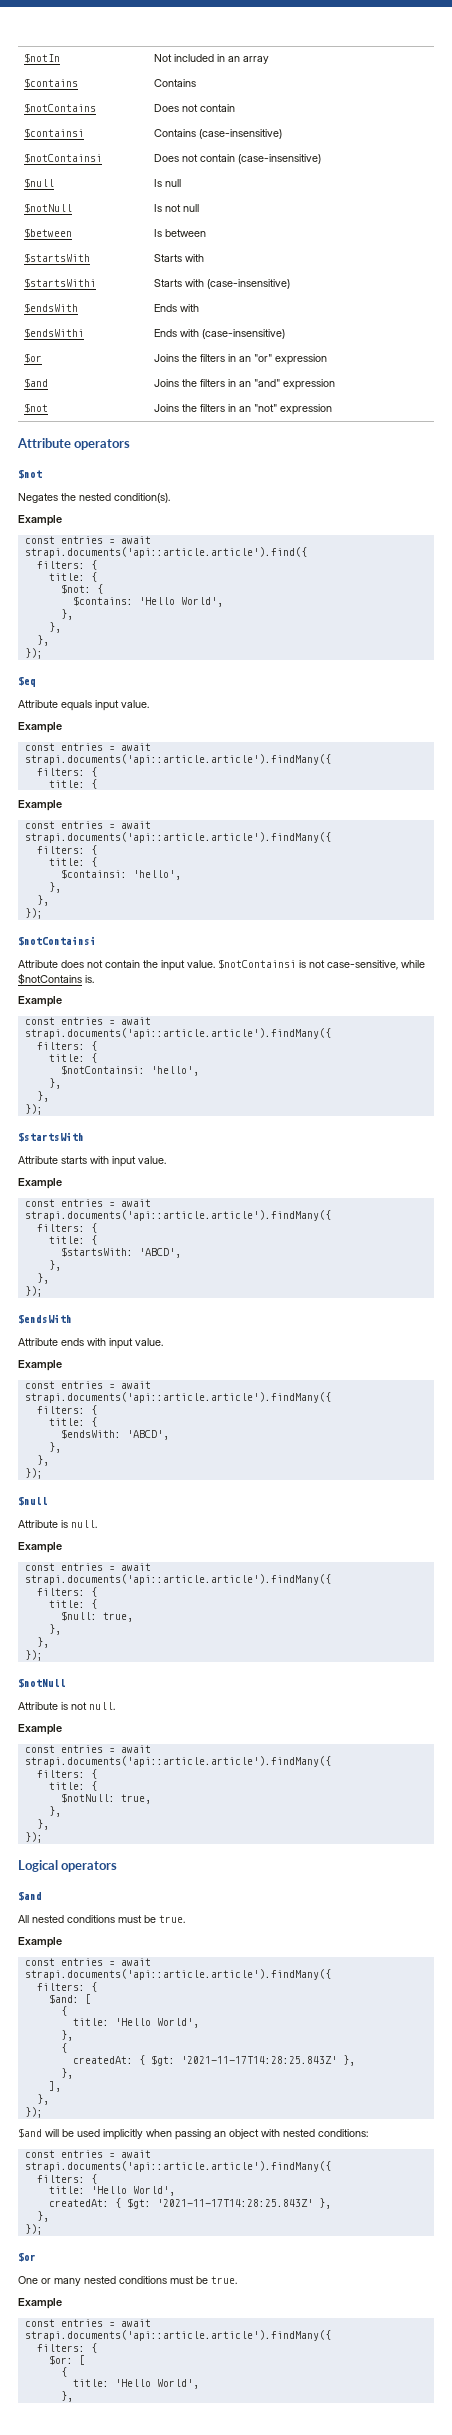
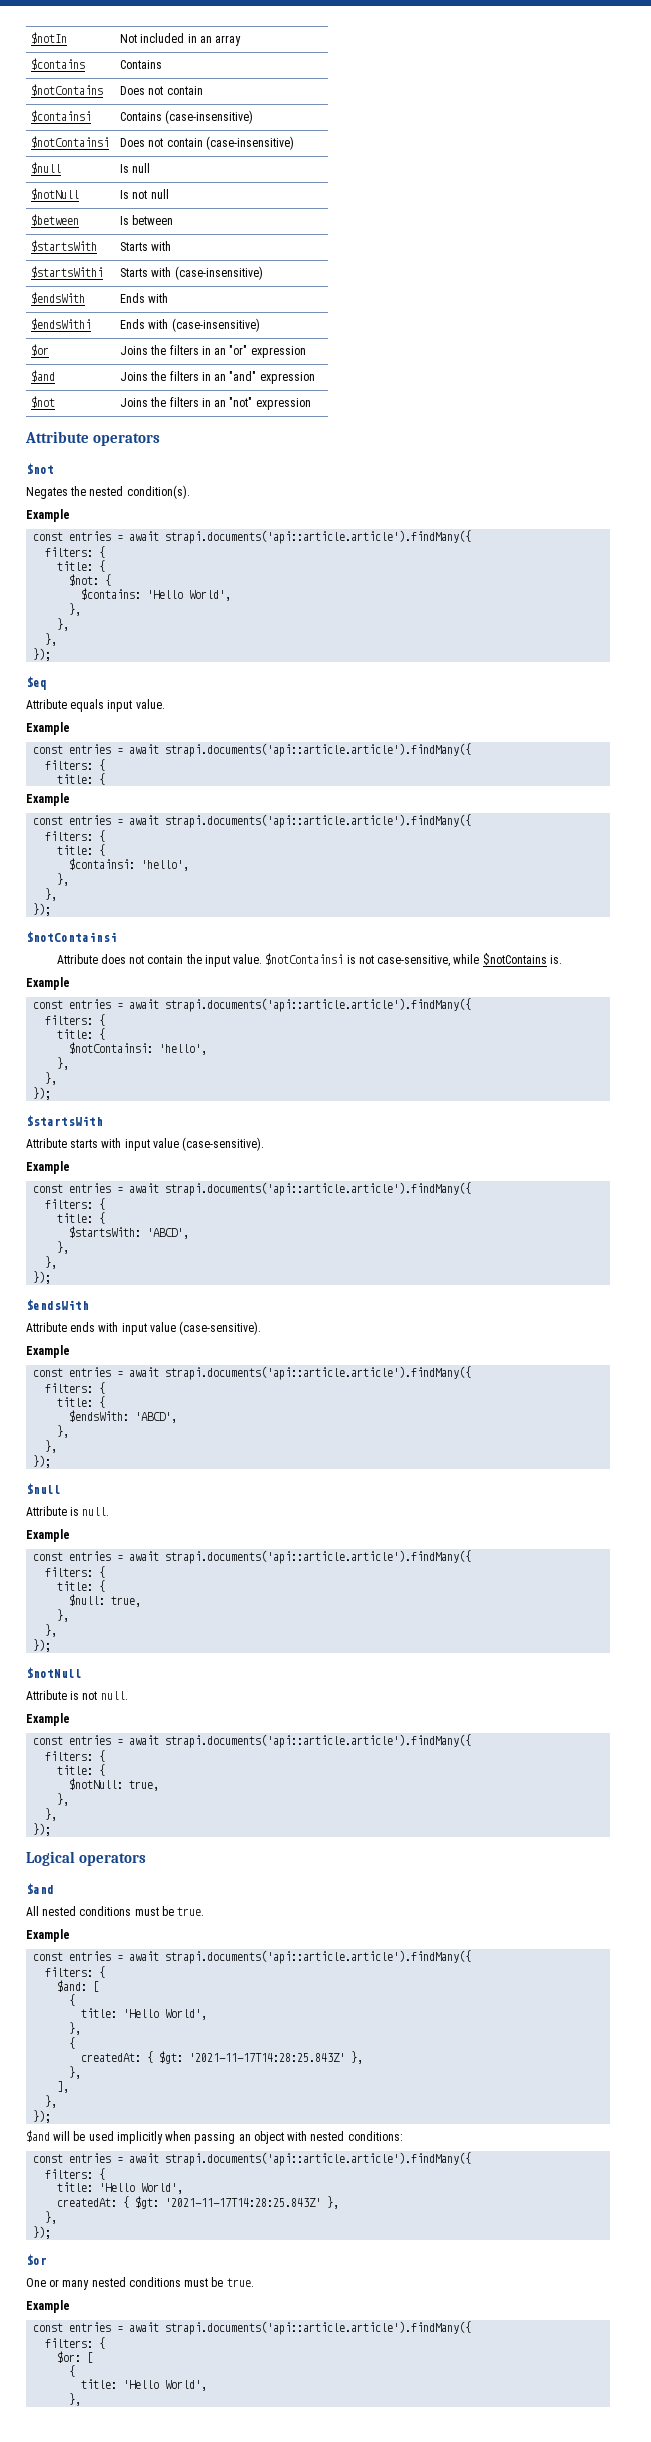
[24,547,307,558] strapi.documents('api::article.article').find({ -> [165,530,472,544] strapi.documents('api::article.article').findMany({
[138,1156,166,1164] value. -> [152,1137,265,1151] value (case-sensitive).
[135,1338,163,1346] value. -> [149,1321,262,1335] value (case-sensitive).

